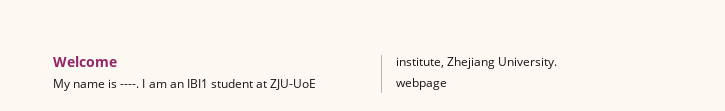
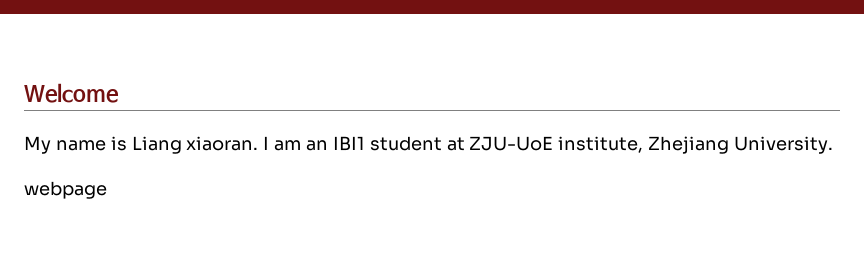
[120,84,140,88] ----. -> [131,136,259,154] Liang xiaoran.

